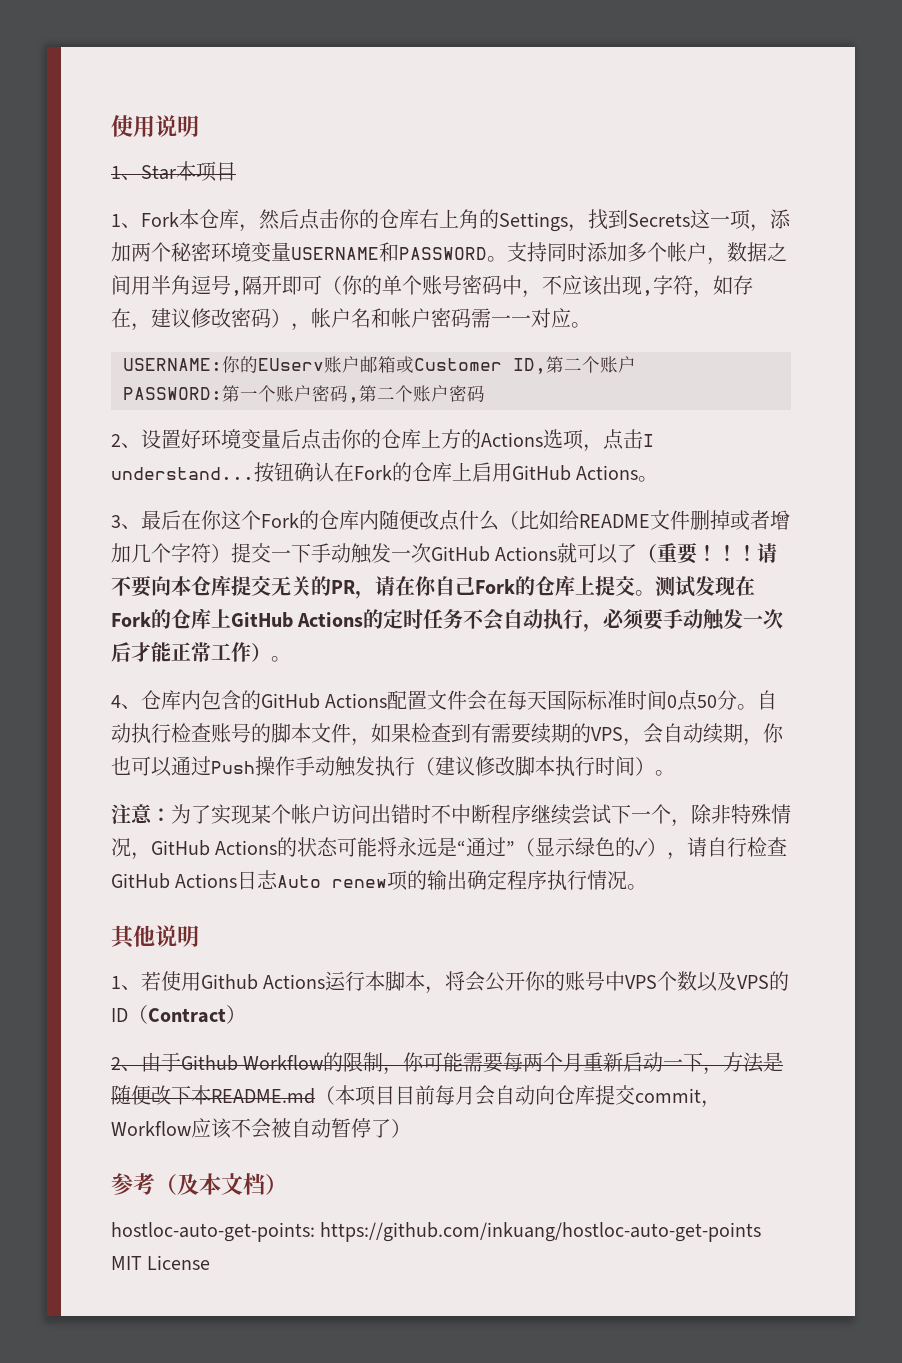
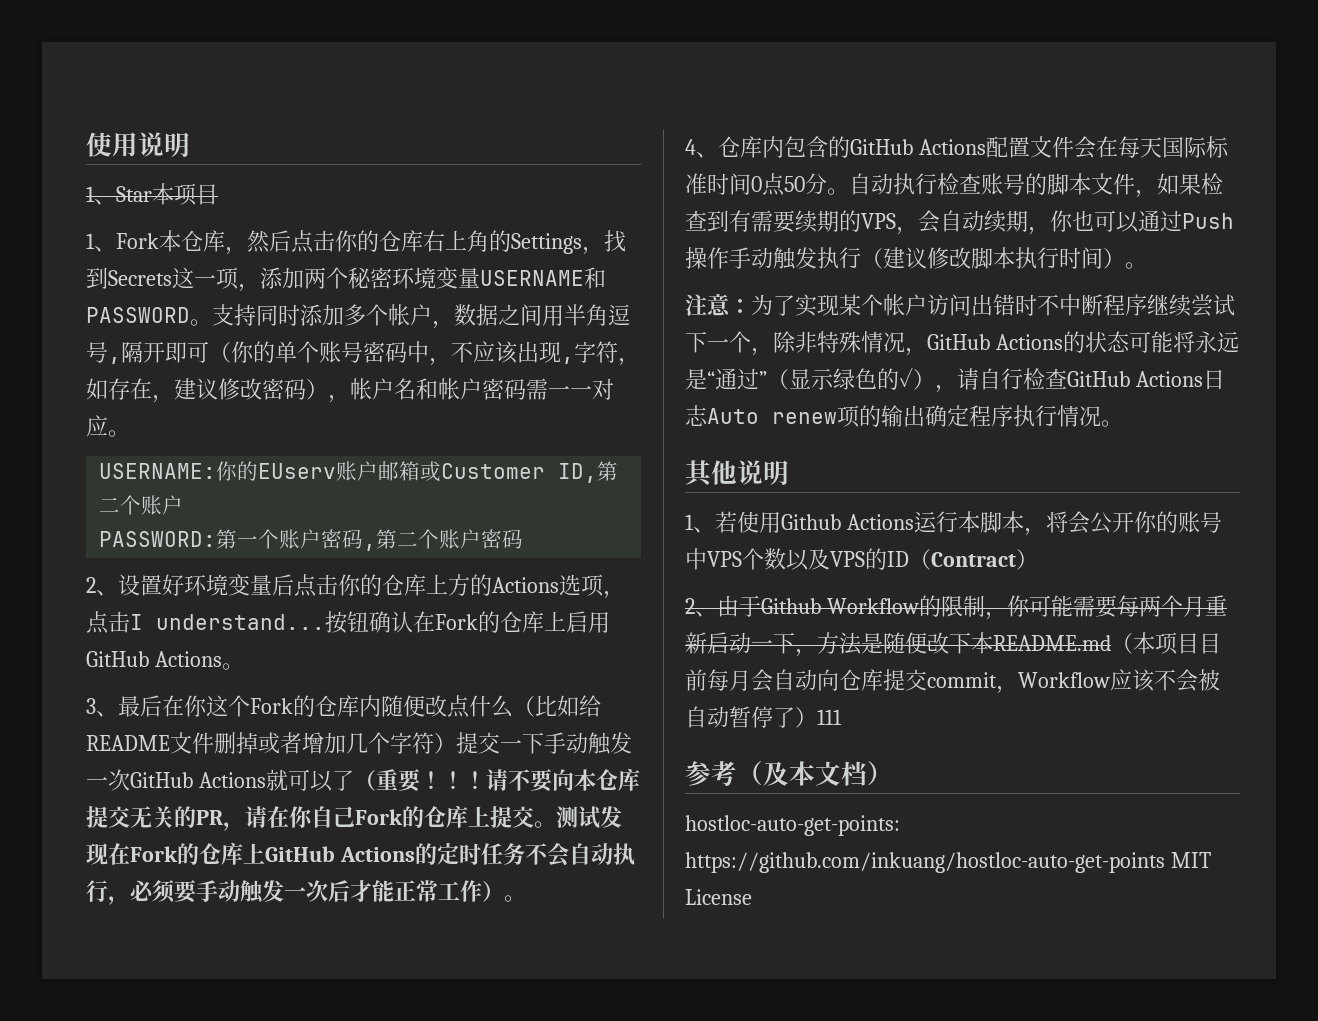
(411, 1128) none -> [817,709,842,725] 111

